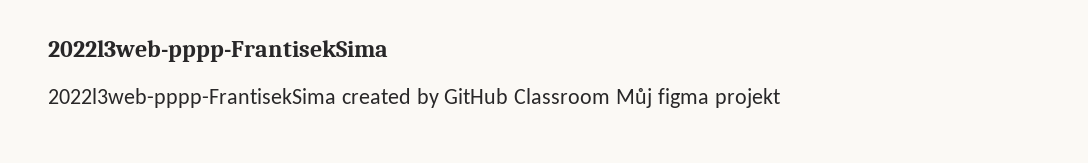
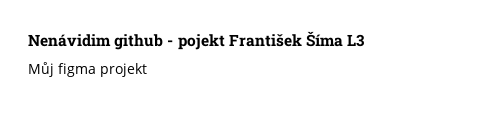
[48,40,388,62] [48,88,611,108] 2022l3web-pppp-FrantisekSima // 2022l3web-pppp-FrantisekSima created by GitHub Classroom -> [28,31,366,50] Nenávidim github - pojekt František Šíma L3 //

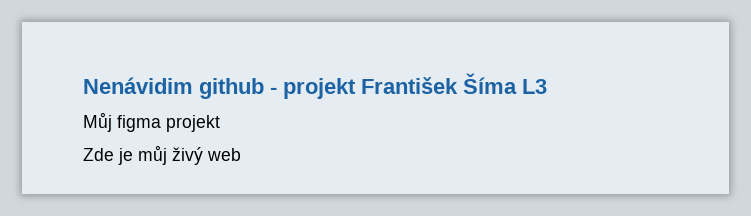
[177,34,225,50] pojekt -> [283,78,356,99] projekt
(147, 70) none -> [83,145,241,165] // Zde je můj živý web

